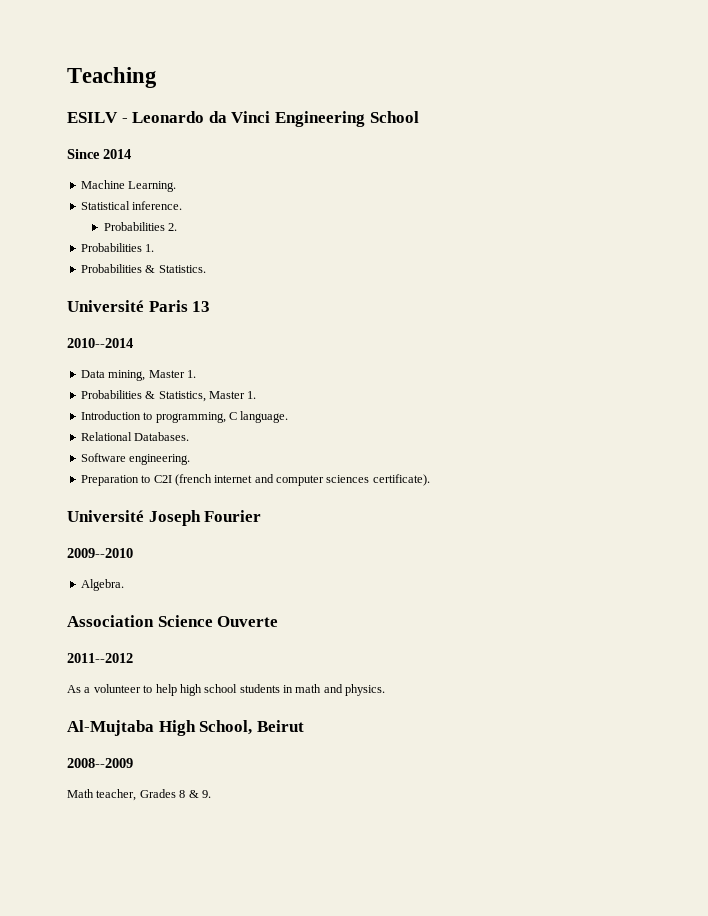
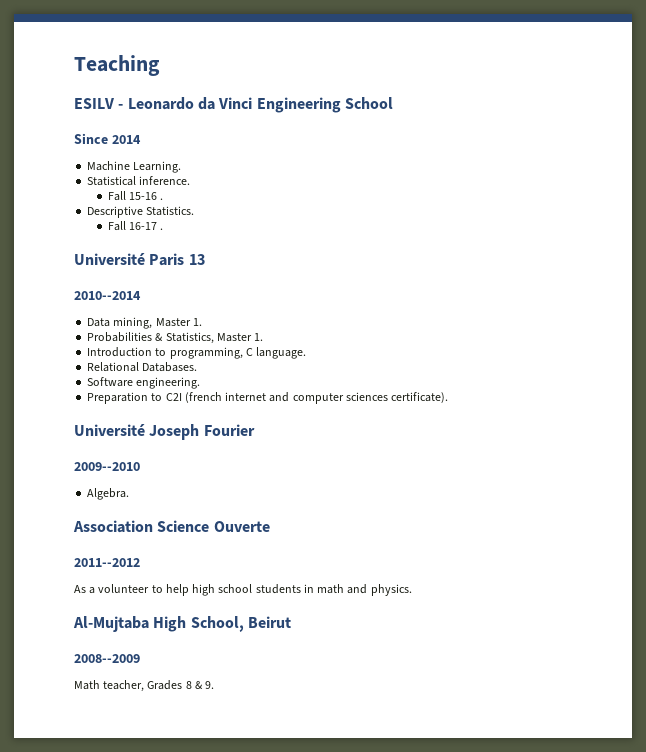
[103,222,177,231] [80,243,155,252] [80,264,206,273] Probabilities 2. // Probabilities 1. // Probabilities & Statistics. -> [107,191,164,201] [87,206,195,218] [107,221,164,231] Fall 15-16 . // Descriptive Statistics. // Fall 16-17 .

